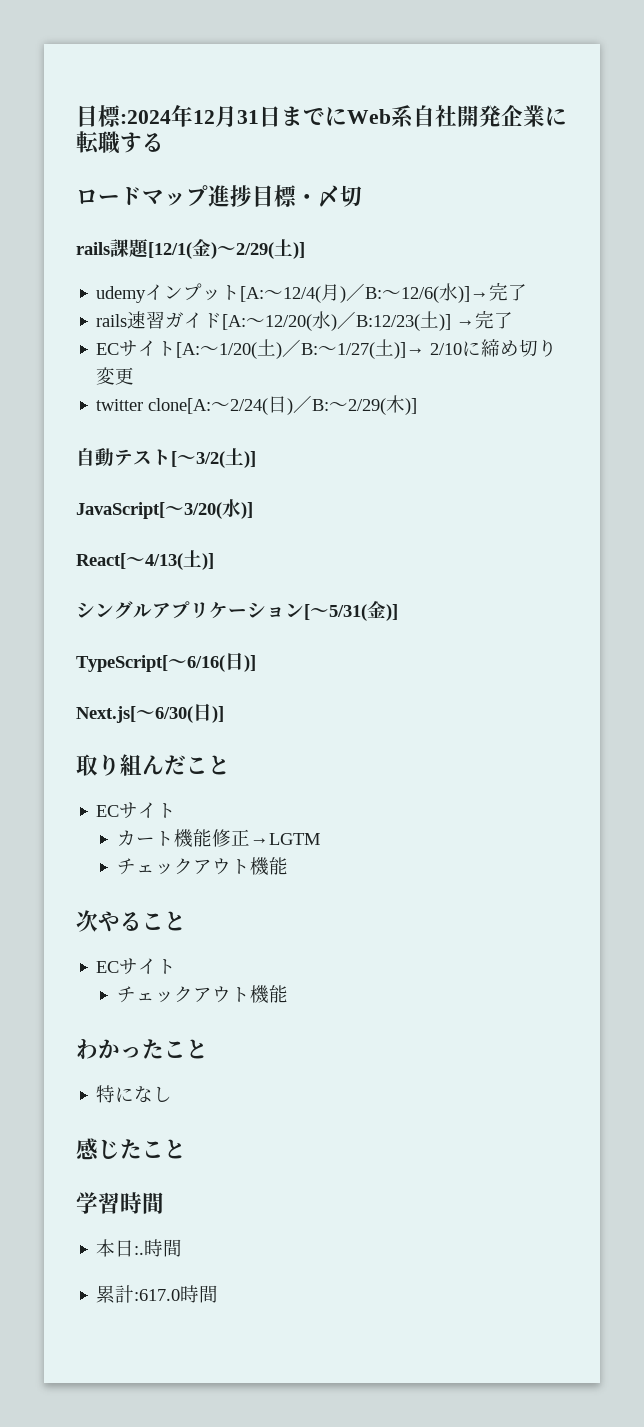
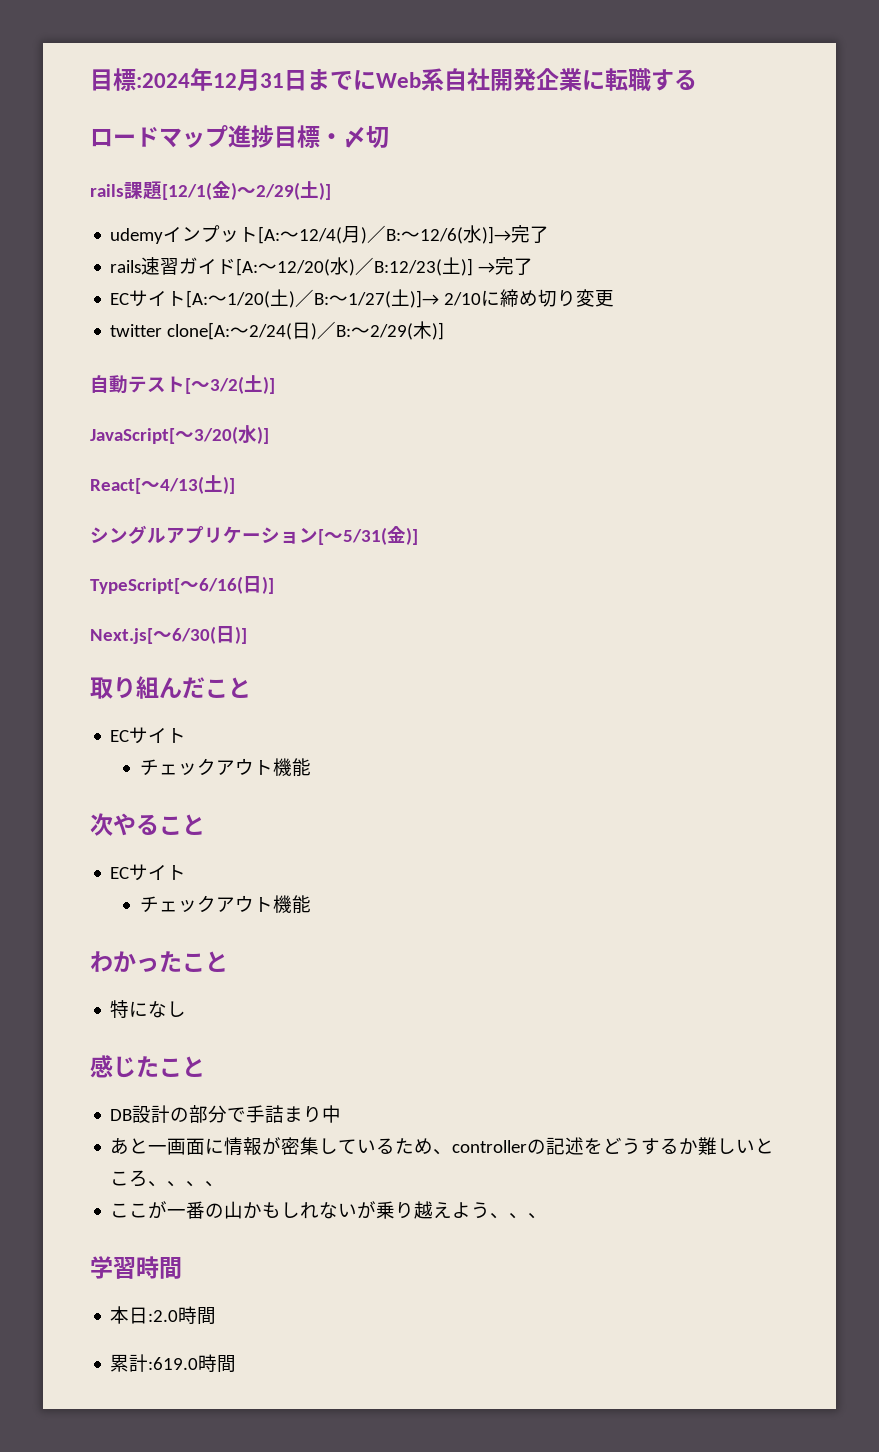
[116,829,320,848] // カート機能修正→LGTM -> (187, 735) none
(186, 1149) none -> [110,1105,342,1123] [110,1137,775,1156] [110,1170,225,1187] [110,1201,548,1219] // DB設計の部分で手詰まり中 // あと一画面に情報が密集しているため、controllerの記述をどうするか難しいところ、、、、 // ここが一番の山かもしれないが乗り越えよう、、、
[134,1246,145,1255] :. -> [148,1310,179,1322] :2.0
[134,1289,181,1301] :617.0 -> [148,1357,199,1370] :619.0

